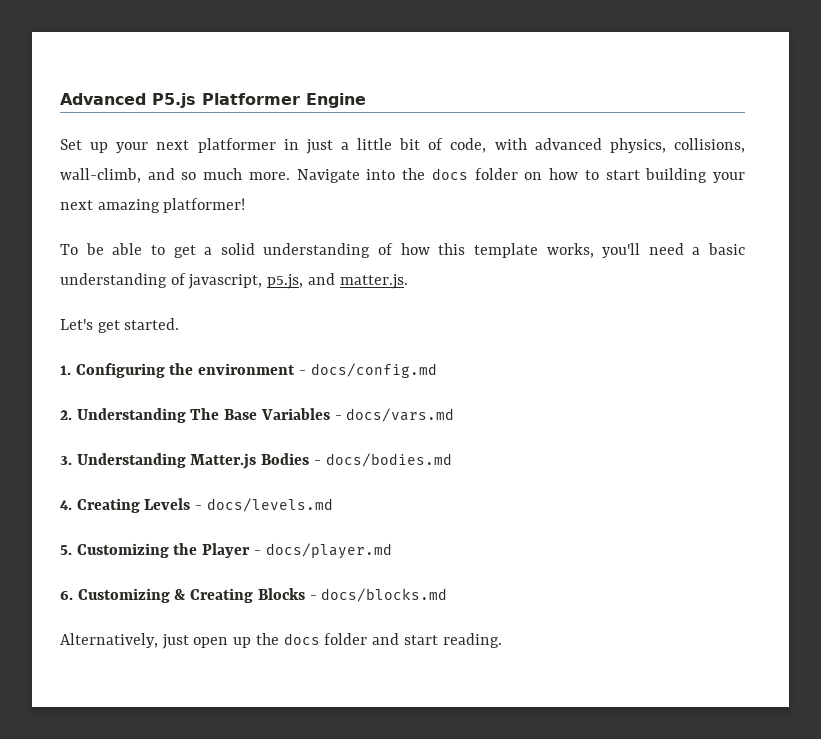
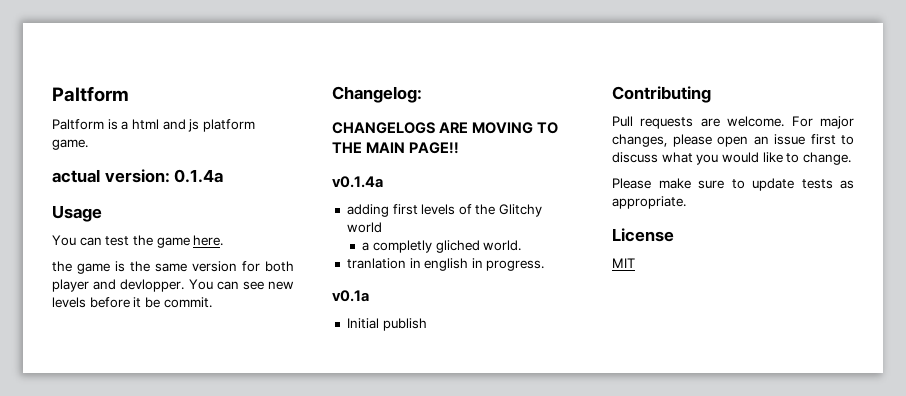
[60,93,366,108] [60,138,745,154] [60,168,746,183] [60,198,246,213] [60,243,745,258] [60,273,408,289] [60,318,180,333] [60,363,437,378] [60,408,455,423] [60,453,452,469] [60,498,333,513] [60,543,392,559] [60,588,448,603] [60,633,502,649] Advanced P5.js Platformer Engine // Set up your next platformer in just a little bit of code, with advanced physics, collisions, wall-climb, and so much more. Navigate into the docs folder on how to start building your next amazing platformer! // To be able to get a solid understanding of how this template works, you'll need a basic understanding of javascript, p5.js, and matter.js. // Let's get started. // 1. Configuring the environment - docs/config.md // 2. Understanding The Base Variables - docs/vars.md // 3. Understanding Matter.js Bodies - docs/bodies.md // 4. Creating Levels - docs/levels.md // 5. Customizing the Player - docs/player.md // 6. Customizing & Creating Blocks - docs/blocks.md // Alternatively, just open up the docs folder and start reading. -> [52,86,129,102] [52,119,255,132] [52,139,88,150] [52,169,224,183] [52,205,102,222] [52,235,224,248] [52,261,294,274] [52,279,294,292] [52,297,212,308] [332,86,422,103] [332,122,559,134] [332,142,460,154] [332,176,383,188] [346,204,543,217] [346,222,382,233] [362,240,522,253] [346,258,545,271] [332,290,369,302] [346,318,427,331] [612,86,711,103] [612,116,854,129] [612,134,854,147] [612,152,851,165] [612,178,854,191] [612,196,686,209] [612,228,674,242] [612,258,635,268] Paltform // Paltform is a html and js platform game. // actual version: 0.1.4a // Usage // You can test the game here. // the game is the same version for both player and devlopper. You can see new levels before it be commit. // Changelog: // CHANGELOGS ARE MOVING TO THE MAIN PAGE!! // v0.1.4a // adding first levels of the Glitchy world // a completly gliched world. // tranlation in english in progress. // v0.1a // Initial publish // Contributing // Pull requests are welcome. For major changes, please open an issue first to discuss what you would like to change. // Please make sure to update tests as appropriate. // License // MIT

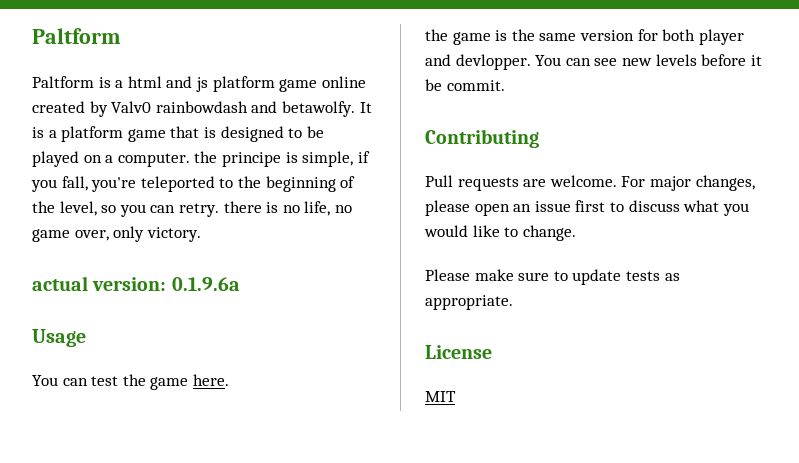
[52,139,88,150] game. -> [279,76,366,92] [32,101,372,117] [32,126,324,142] [32,151,370,167] [31,176,356,192] [32,201,352,217] [32,226,201,242] game online created by Valv0 rainbowdash and betawolfy. It is a platform game that is designed to be played on a computer. the principe is simple, if you fall, you're teleported to the beginning of the level, so you can retry. there is no life, no game over, only victory.
[174,169,224,183] 0.1.4a -> [171,277,240,291] 0.1.9.6a
[332,86,422,103] [332,122,559,134] [332,142,460,154] [332,176,383,188] [346,204,543,217] [346,222,382,233] [362,240,522,253] [346,258,545,271] [332,290,369,302] [346,318,427,331] // Changelog: // CHANGELOGS ARE MOVING TO THE MAIN PAGE!! // v0.1.4a // adding first levels of the Glitchy world // a completly gliched world. // tranlation in english in progress. // v0.1a // Initial publish -> (505, 85) none

